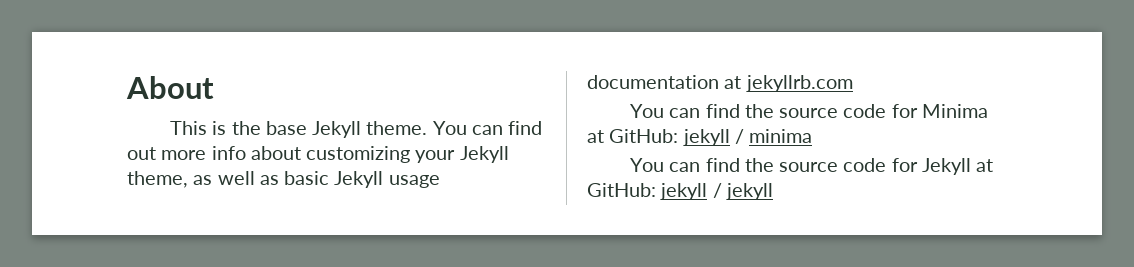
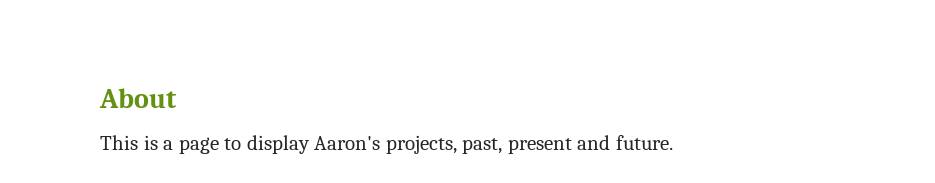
[231,121,543,138] [127,146,509,163] [127,171,440,188] [587,75,853,92] [630,104,988,118] [587,129,813,146] [630,158,994,175] [587,183,773,200] the base Jekyll theme. You can find out more info about customizing your Jekyll theme, as well as basic Jekyll usage documentation at jekyllrb.com // You can find the source code for Minima at GitHub: jekyll / minima // You can find the source code for Jekyll at GitHub: jekyll / jekyll -> [163,135,673,154] a page to display Aaron's projects, past, present and future.

